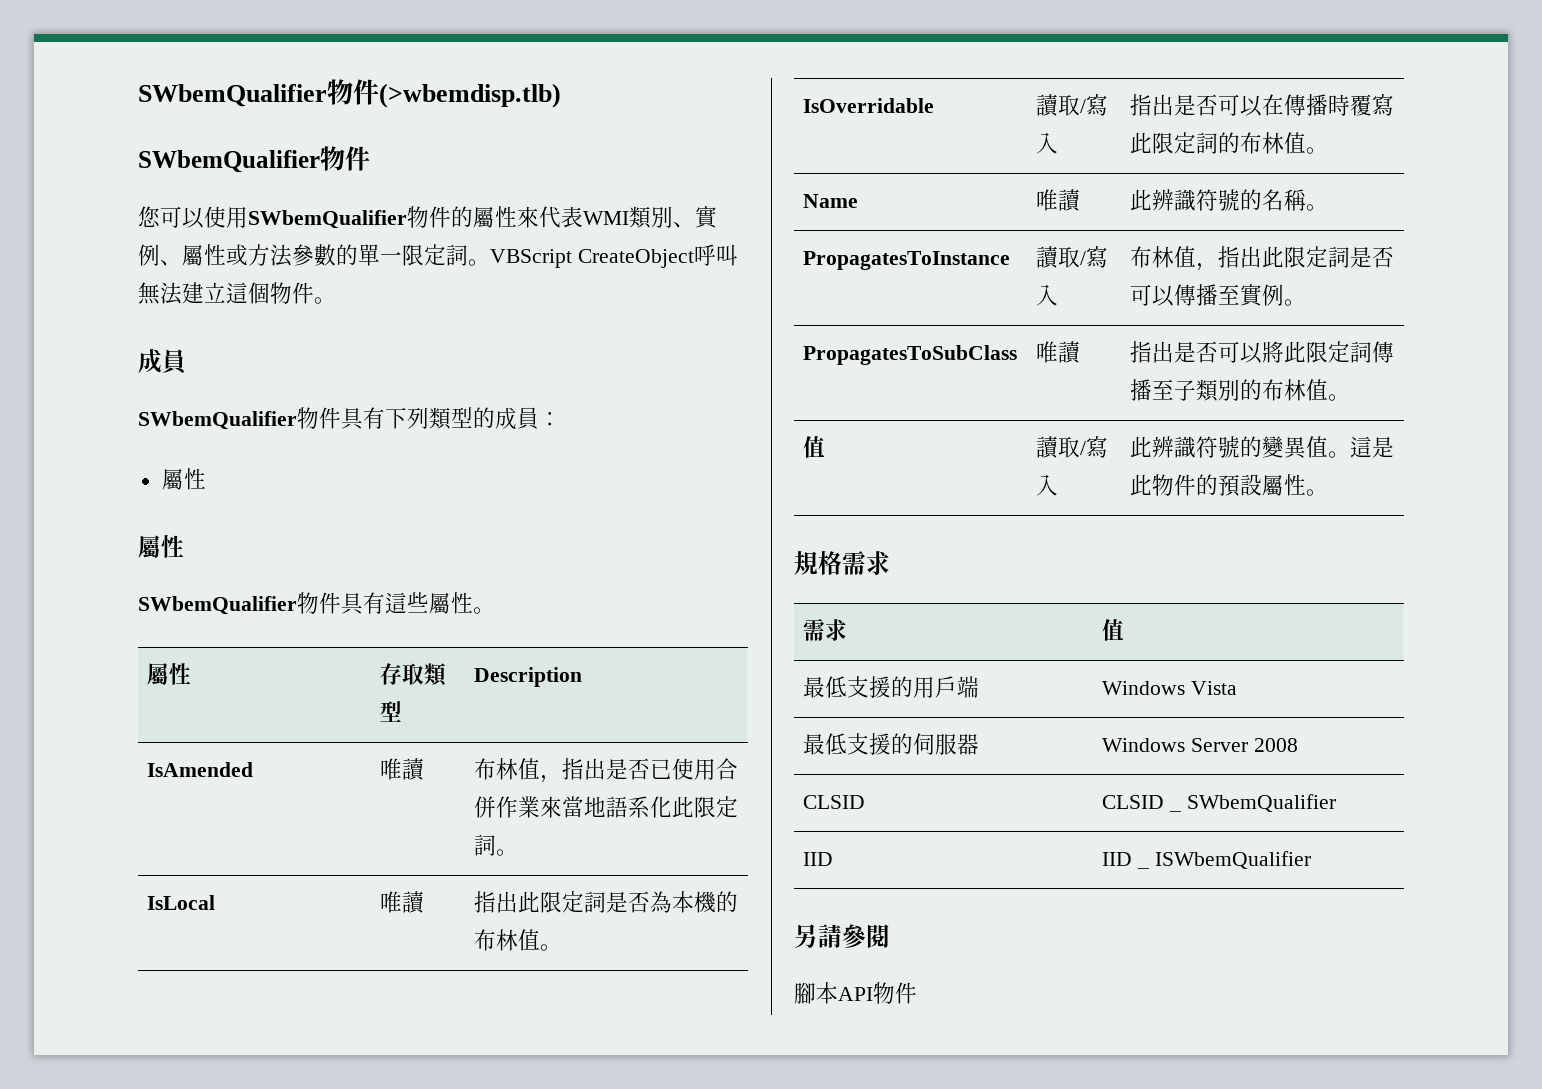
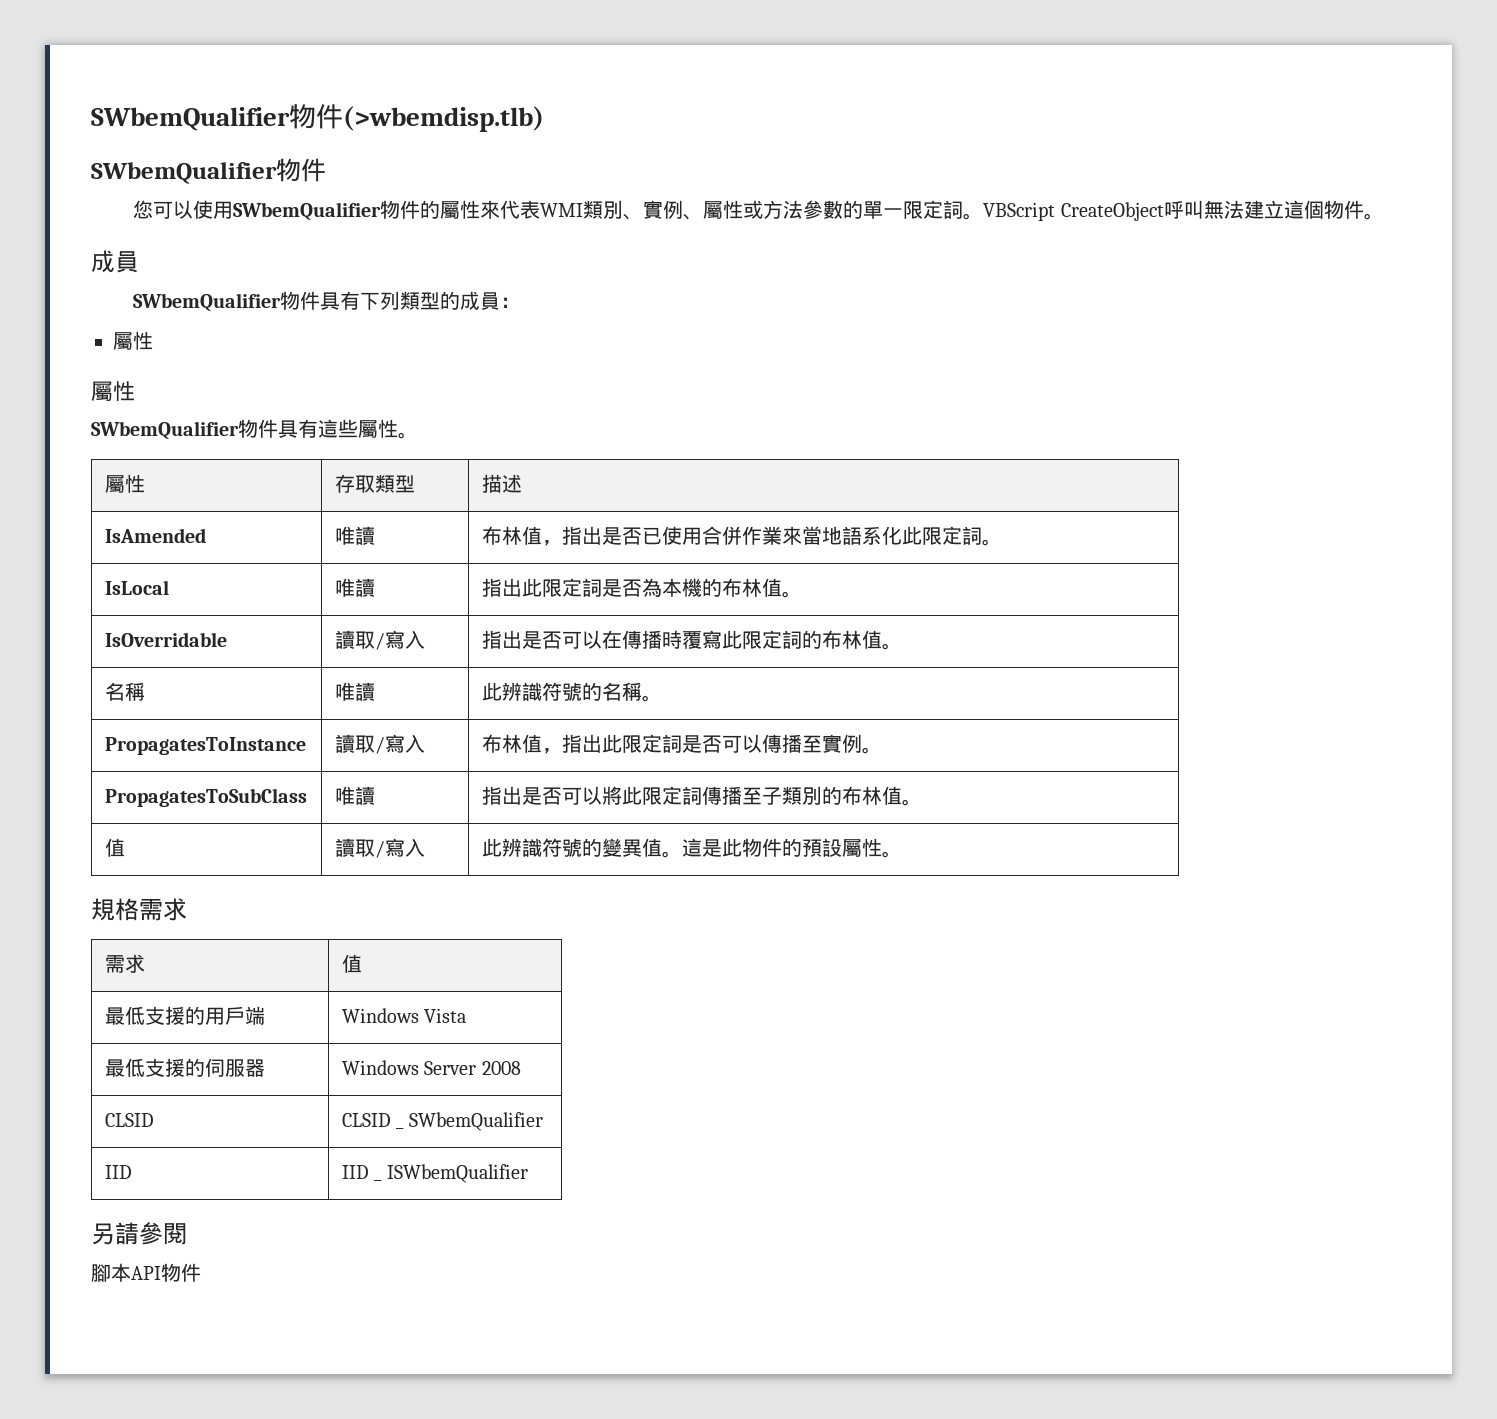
[474,667,583,687] Description -> [481,474,522,493] 描述
[803,194,859,208] Name -> [104,682,145,701] 名稱

